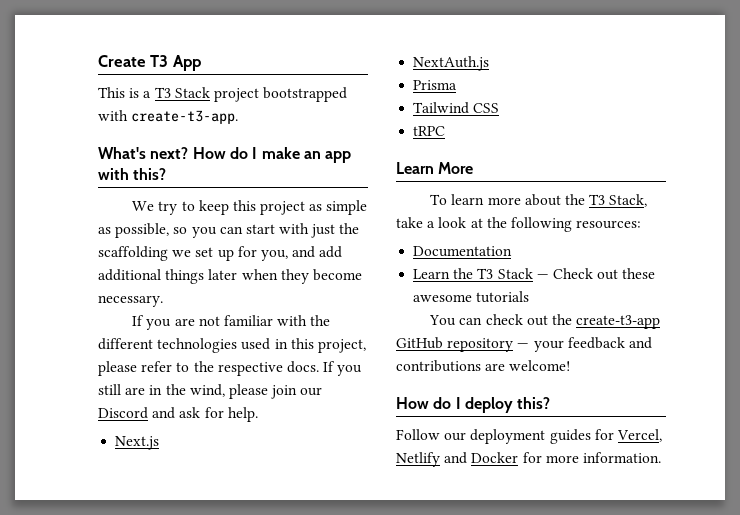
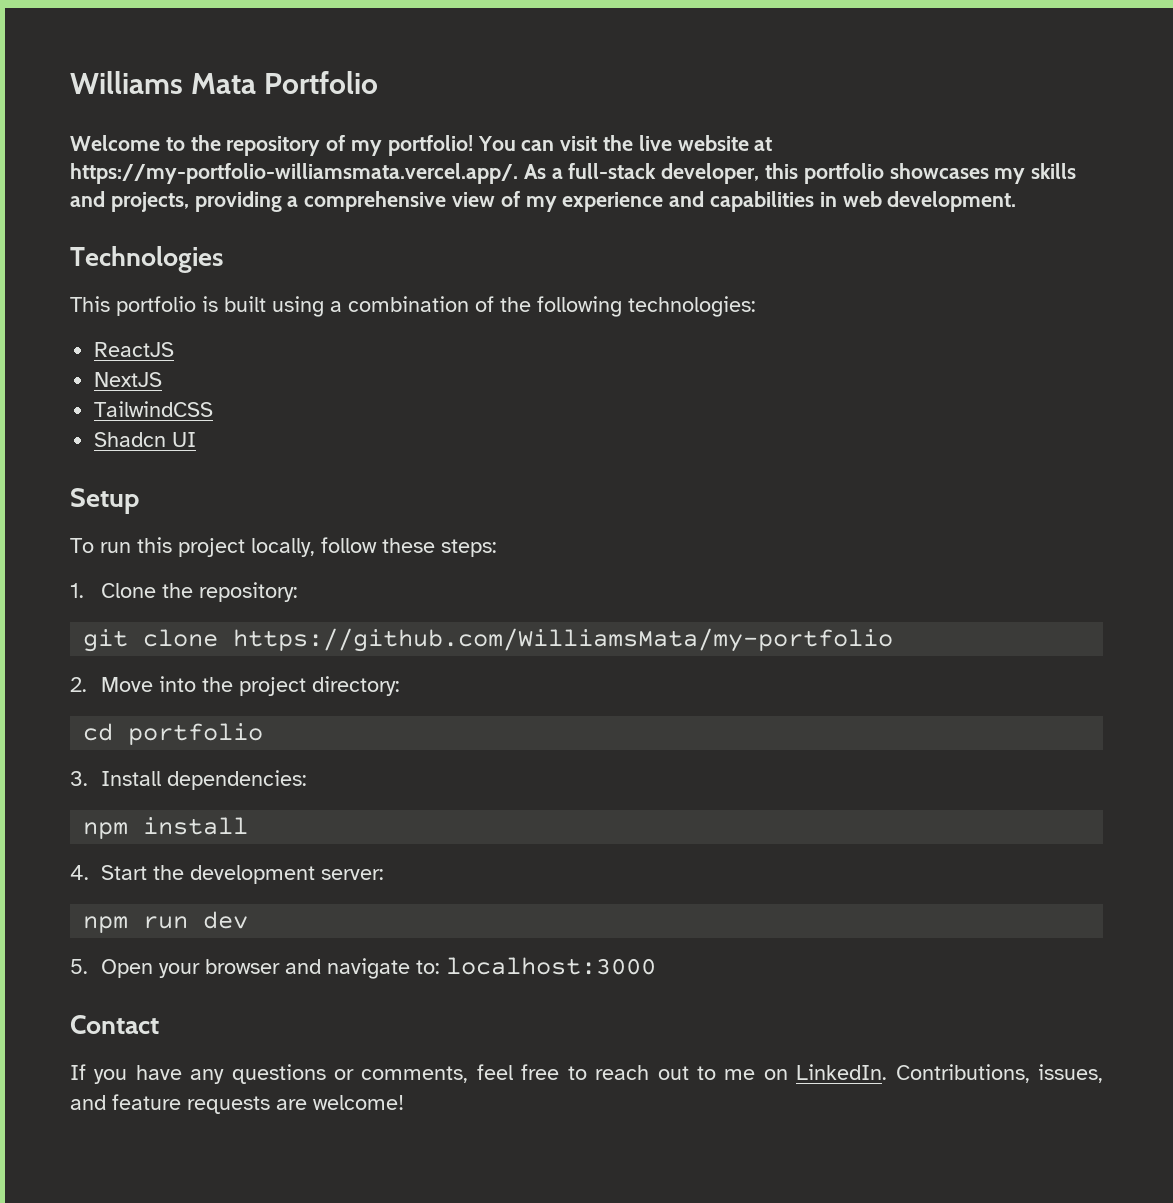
[98,55,201,71] [98,87,348,102] [98,110,239,124] [98,147,352,163] [98,168,167,180] [132,200,368,215] [98,223,360,238] [98,246,343,261] [98,269,362,284] [98,295,163,307] [132,315,331,330] [98,338,366,353] [98,361,363,376] [98,384,323,399] [98,407,258,422] [115,436,160,450] [413,56,490,71] [413,80,458,90] [413,102,500,114] [413,126,446,136] [396,162,474,174] [430,194,648,207] [396,217,642,232] [413,246,513,257] [413,268,656,280] [413,291,530,303] [429,314,661,329] [396,337,652,352] [396,360,571,372] [396,397,551,413] [396,429,662,444] [396,452,661,467] Create T3 App // This is a T3 Stack project bootstrapped with create-t3-app. // What's next? How do I make an app with this? // We try to keep this project as simple as possible, so you can start with just the scaffolding we set up for you, and add additional things later when they become necessary. // If you are not familiar with the different technologies used in this project, please refer to the respective docs. If you still are in the wind, please join our Discord and ask for help. // Next.js // NextAuth.js // Prisma // Tailwind CSS // tRPC // Learn More // To learn more about the T3 Stack, take a look at the following resources: // Documentation // Learn the T3 Stack — Check out these awesome tutorials // You can check out the create-t3-app GitHub repository — your feedback and contributions are welcome! // How do I deploy this? // Follow our deployment guides for Vercel, Netlify and Docker for more information. -> [70,71,379,94] [70,135,773,156] [70,163,1077,184] [70,191,1017,212] [70,246,223,273] [70,296,756,317] [94,342,175,357] [94,372,163,387] [94,401,214,417] [94,432,197,447] [70,488,139,514] [70,537,497,557] [70,582,299,602] [83,628,894,652] [70,676,401,696] [83,723,264,745] [70,770,308,790] [83,817,249,839] [70,865,385,884] [83,911,249,933] [70,957,657,979] [70,1015,159,1034] [70,1064,1103,1084] [70,1094,404,1114] Williams Mata Portfolio // Welcome to the repository of my portfolio! You can visit the live website at https://my-portfolio-williamsmata.vercel.app/. As a full-stack developer, this portfolio showcases my skills and projects, providing a comprehensive view of my experience and capabilities in web development. // Technologies // This portfolio is built using a combination of the following technologies: // ReactJS // NextJS // TailwindCSS // Shadcn UI // Setup // To run this project locally, follow these steps: // 1. Clone the repository: // git clone https://github.com/WilliamsMata/my-portfolio // 2. Move into the project directory: // cd portfolio // 3. Install dependencies: // npm install // 4. Start the development server: // npm run dev // 5. Open your browser and navigate to: localhost:3000 // Contact // If you have any questions or comments, feel free to reach out to me on LinkedIn. Contributions, issues, and feature requests are welcome!

